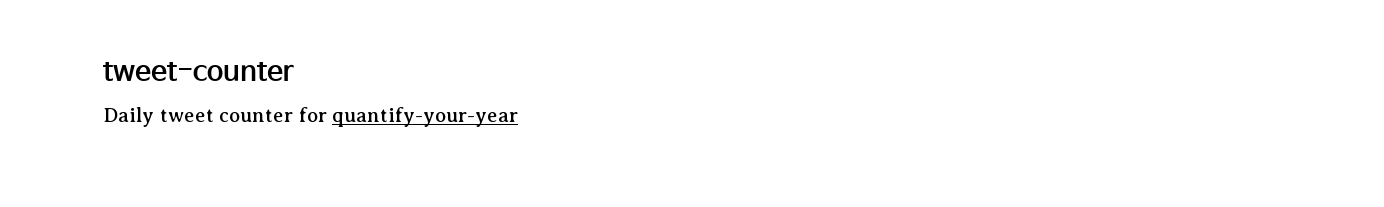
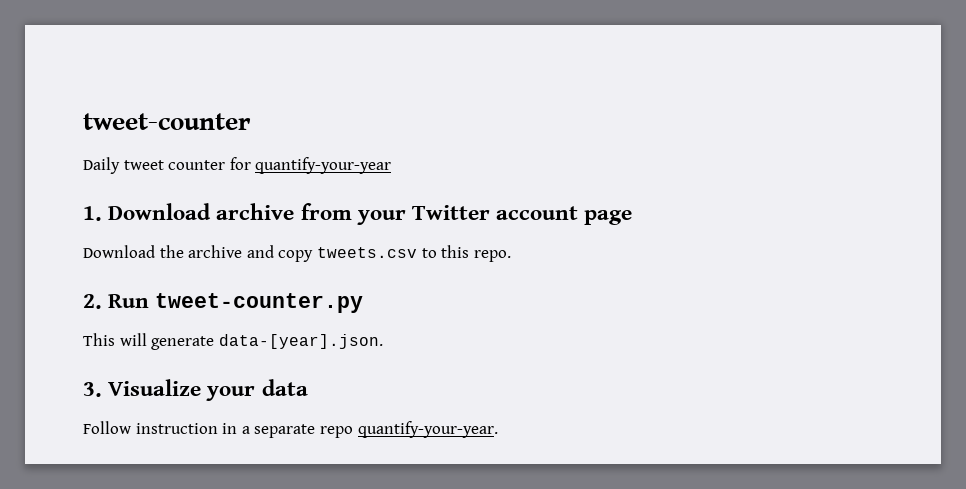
(519, 117) none -> [83,203,633,225] [83,245,511,262] [83,293,364,313] [83,333,383,350] [83,379,308,401] [83,421,498,438] // 1. Download archive from your Twitter account page // Download the archive and copy tweets.csv to this repo. // 2. Run tweet-counter.py // This will generate data-[year].json. // 3. Visualize your data // Follow instruction in a separate repo quantify-your-year.

